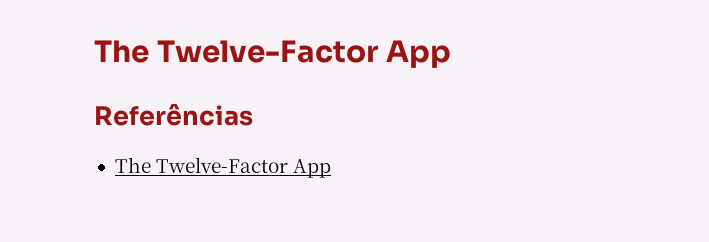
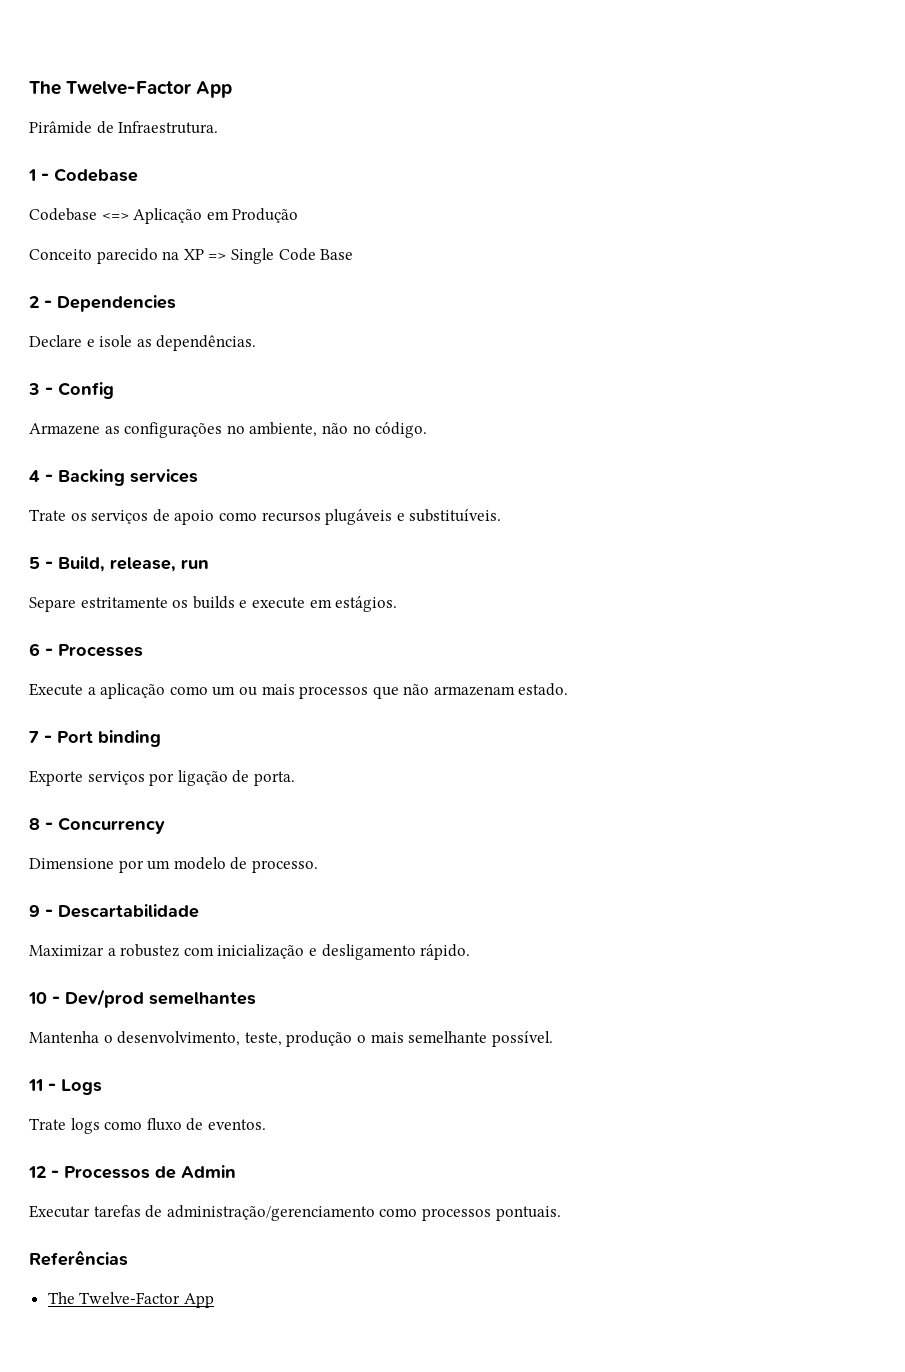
[94,40,451,68] The Twelve-Factor App -> [29,81,233,98] [29,121,219,134] [28,168,138,182] [29,208,299,224] [29,248,354,264] [29,295,176,312] [29,335,257,351] [28,382,114,399] [29,422,428,438] [29,469,198,486] [29,509,502,525] [29,556,209,572] [29,596,398,612] [29,643,143,657] [29,683,569,699] [29,730,161,747] [29,770,295,786] [29,817,165,834] [29,857,318,873] [29,904,199,918] [29,944,471,960] [28,989,256,1008] [29,1031,553,1047] [28,1079,102,1095] [29,1118,266,1134] [28,1165,236,1179] [29,1205,561,1221] The Twelve-Factor App // Pirâmide de Infraestrutura. // 1 - Codebase // Codebase <=> Aplicação em Produção // Conceito parecido na XP => Single Code Base // 2 - Dependencies // Declare e isole as dependências. // 3 - Config // Armazene as configurações no ambiente, não no código. // 4 - Backing services // Trate os serviços de apoio como recursos plugáveis e substituíveis. // 5 - Build, release, run // Separe estritamente os builds e execute em estágios. // 6 - Processes // Execute a aplicação como um ou mais processos que não armazenam estado. // 7 - Port binding // Exporte serviços por ligação de porta. // 8 - Concurrency // Dimensione por um modelo de processo. // 9 - Descartabilidade // Maximizar a robustez com inicialização e desligamento rápido. // 10 - Dev/prod semelhantes // Mantenha o desenvolvimento, teste, produção o mais semelhante possível. // 11 - Logs // Trate logs como fluxo de eventos. // 12 - Processos de Admin // Executar tarefas de administração/gerenciamento como processos pontuais.

